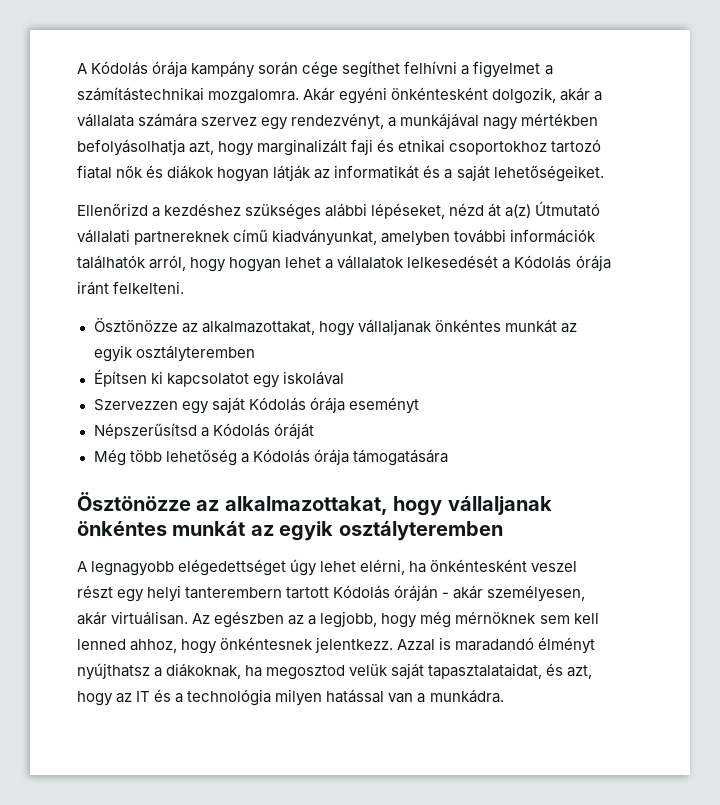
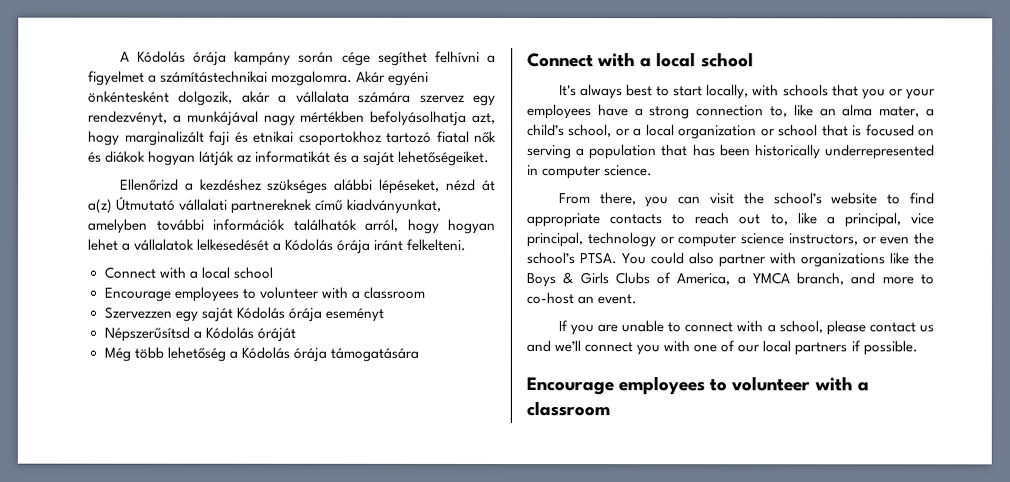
[93,318,577,336] [93,345,255,362] [93,369,344,388] Ösztönözze az alkalmazottakat, hogy vállaljanak önkéntes munkát az egyik osztályteremben // Építsen ki kapcsolatot egy iskolával -> [103,266,273,279] [103,286,425,302] Connect with a local school // Encourage employees to volunteer with a classroom
[77,492,552,516] [77,520,503,541] [77,559,578,576] [77,585,586,602] [77,611,599,628] [77,637,596,654] [77,663,593,680] [77,689,504,706] Ösztönözze az alkalmazottakat, hogy vállaljanak önkéntes munkát az egyik osztályteremben // A legnagyobb elégedettséget úgy lehet elérni, ha önkéntesként veszel részt egy helyi tanterembern tartott Kódolás óráján - akár személyesen, akár virtuálisan. Az egészben az a legjobb, hogy még mérnöknek sem kell lenned ahhoz, hogy önkéntesnek jelentkezz. Azzal is maradandó élményt nyújthatsz a diákoknak, ha megosztod velük saját tapasztalataidat, és azt, hogy az IT és a technológia milyen hatással van a munkádra. -> [527,52,754,68] [558,84,936,100] [527,104,935,120] [527,124,935,140] [527,144,935,160] [527,165,654,180] [558,192,935,208] [527,212,935,228] [526,232,935,248] [526,252,934,268] [526,272,934,288] [526,292,638,305] [557,320,934,336] [526,340,918,356] [526,376,869,396] [526,401,610,417] Connect with a local school // It's always best to start locally, with schools that you or your employees have a strong connection to, like an alma mater, a child’s school, or a local organization or school that is focused on serving a population that has been historically underrepresented in computer science. // From there, you can visit the school’s website to find appropriate contacts to reach out to, like a principal, vice principal, technology or computer science instructors, or even the school’s PTSA. You could also partner with organizations like the Boys & Girls Clubs of America, a YMCA branch, and more to co-host an event. // If you are unable to connect with a school, please contact us and we’ll connect you with one of our local partners if possible. // Encourage employees to volunteer with a classroom

